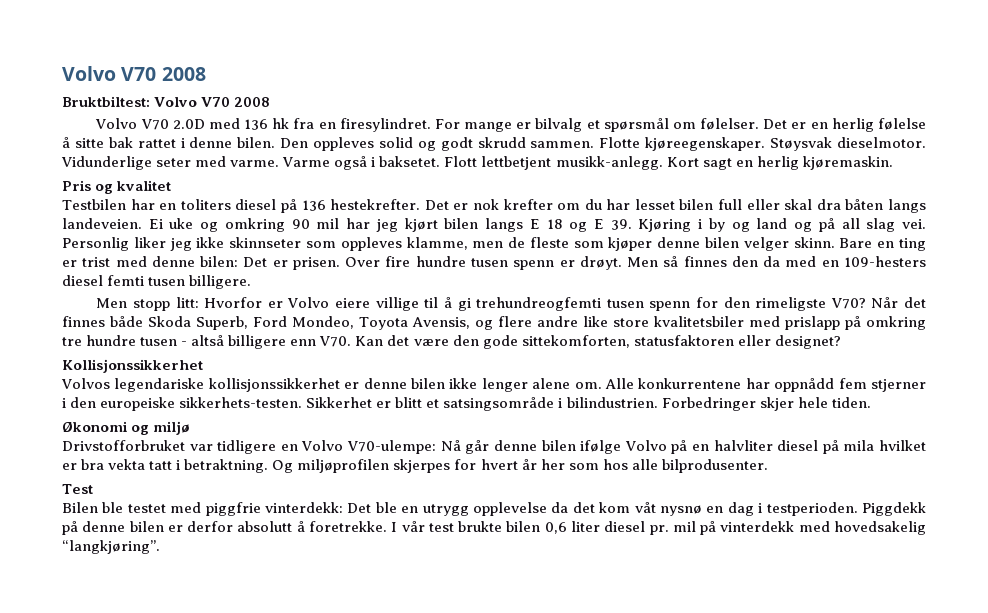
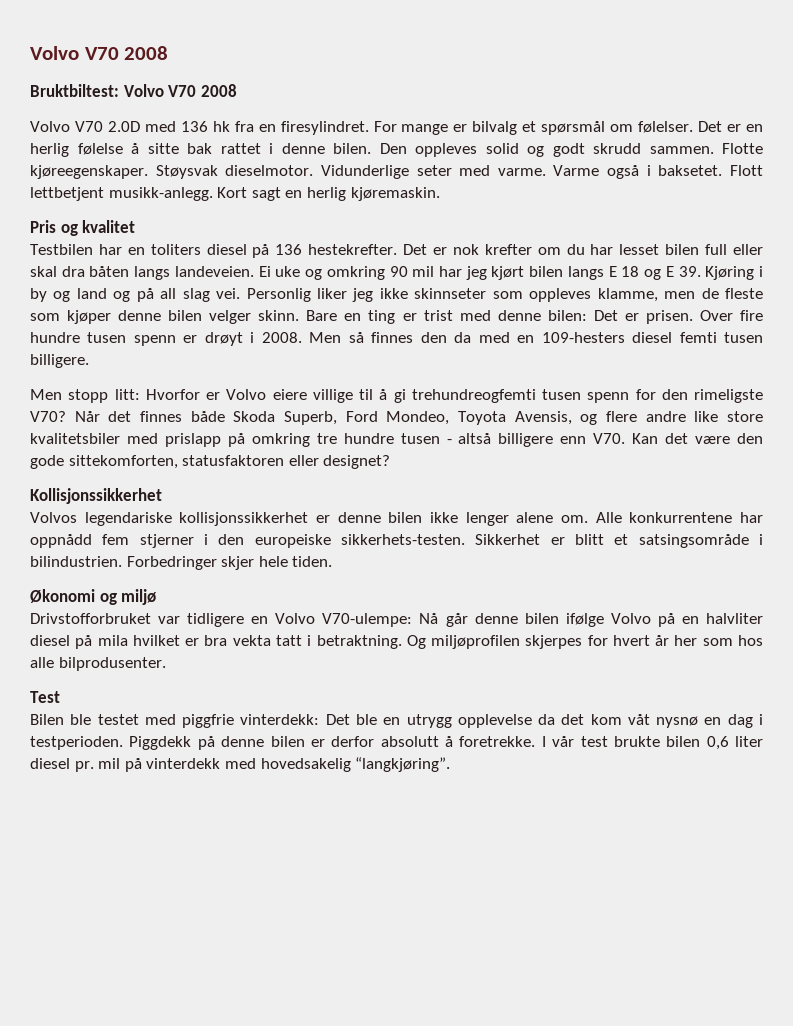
[579,256,622,270] drøyt. -> [204,332,302,346] drøyt i 2008.

